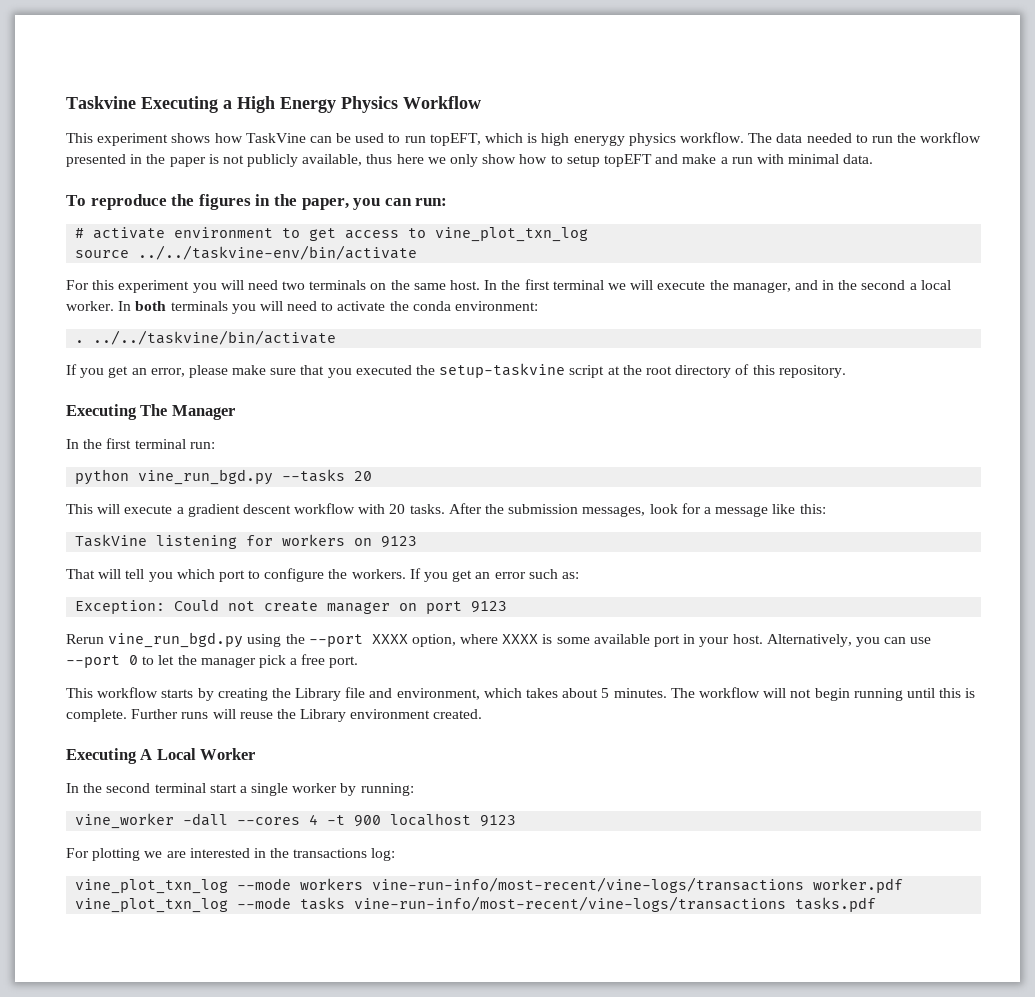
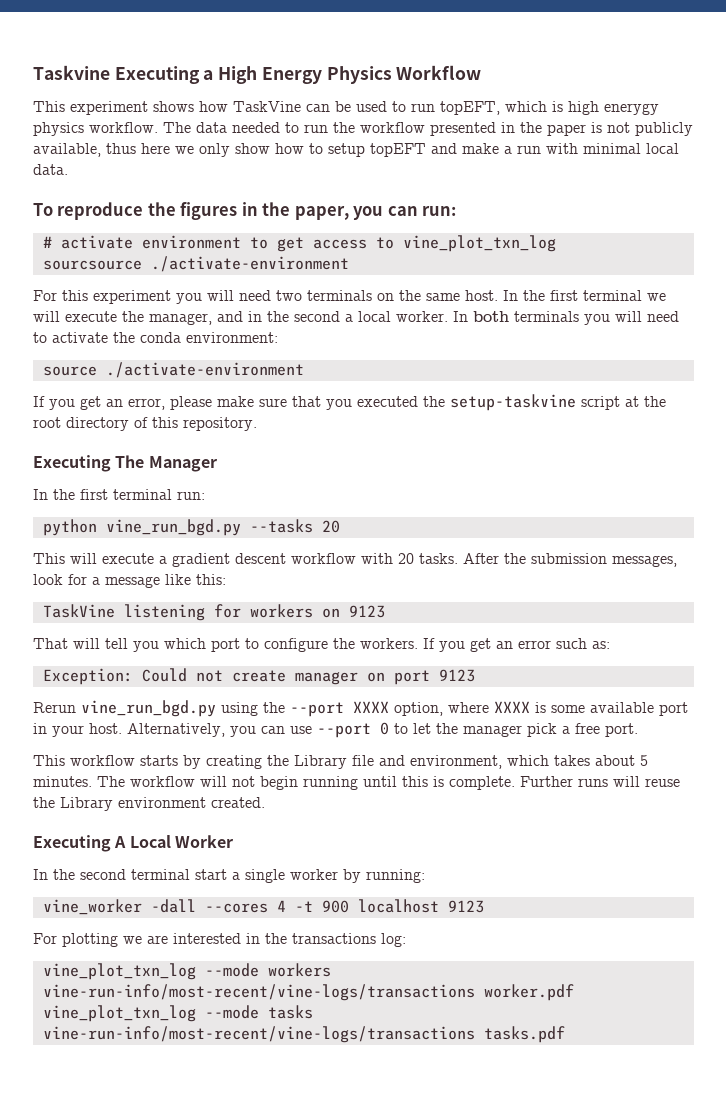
(840, 159) none -> [646,143,679,154] local
[75,245,418,260] source ../../taskvine-env/bin/activate -> [42,256,349,272] sourcsource ./activate-environment
[75,330,337,345] . ../../taskvine/bin/activate -> [42,362,304,378] source ./activate-environment

